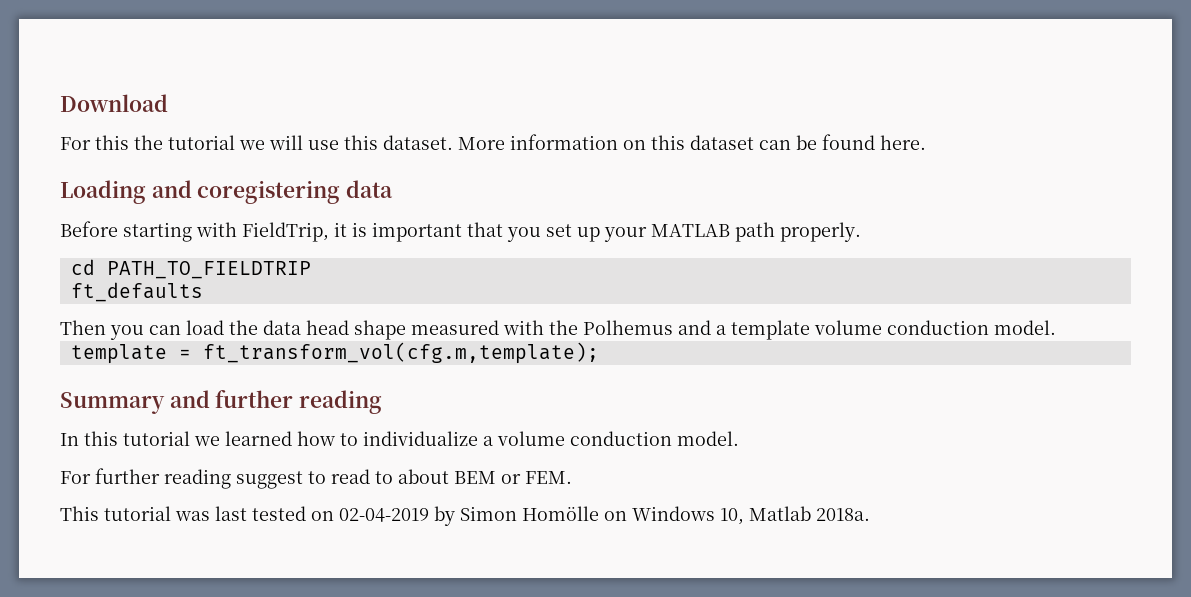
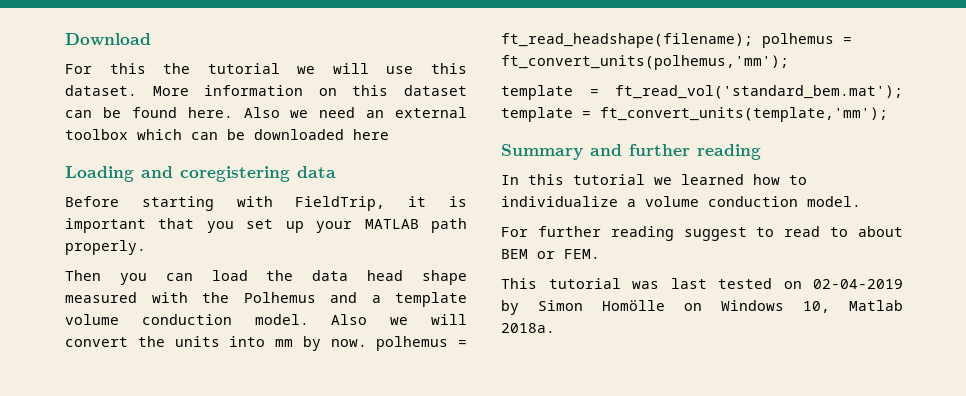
(926, 142) none -> [243,107,467,118] [65,129,389,140] Also we need an external toolbox which can be downloaded here
[70,259,311,279] [70,282,203,302] // cd PATH_TO_FIELDTRIP // ft_defaults -> (146, 247) none
[70,342,599,364] // template = ft_transform_vol(cfg.m,template); -> [331,314,468,325] [65,336,467,351] [501,33,852,48] [501,55,789,70] [501,85,903,100] [501,107,888,122] Also we will convert the units into mm by now. polhemus = ft_read_headshape(filename); polhemus = ft_convert_units(polhemus,'mm'); // template = ft_read_vol('standard_bem.mat'); template = ft_convert_units(template,'mm');

